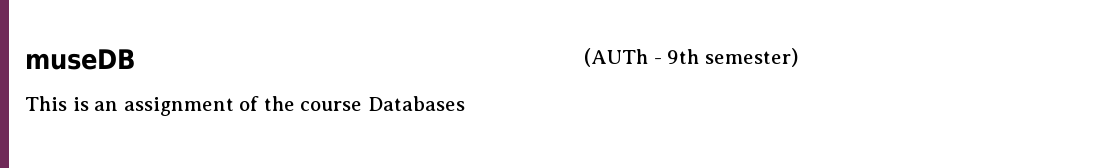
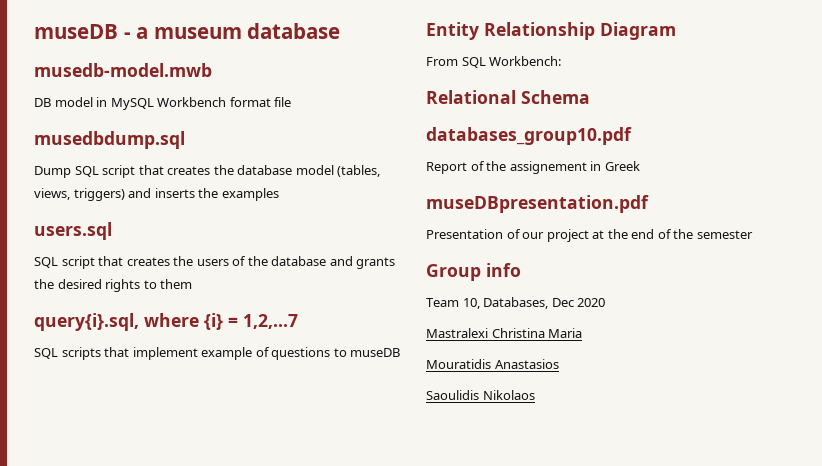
[25,49,136,70] [25,96,465,116] [584,48,798,67] museDB // This is an assignment of the course Databases (AUTh - 9th semester) -> [34,23,341,39] [34,63,212,77] [34,97,292,110] [34,131,185,149] [34,165,381,178] [34,188,279,201] [34,222,112,240] [34,256,396,269] [34,279,193,292] [34,313,298,331] [34,347,401,360] [426,22,676,40] [426,56,562,68] [426,90,590,104] [426,127,632,145] [426,161,640,174] [426,195,649,213] [426,229,753,242] [426,263,521,281] [426,297,606,309] [426,328,583,338] [426,359,559,369] [426,390,535,400] museDB - a museum database // musedb-model.mwb // DB model in MySQL Workbench format file // musedbdump.sql // Dump SQL script that creates the database model (tables, views, triggers) and inserts the examples // users.sql // SQL script that creates the users of the database and grants the desired rights to them // query{i}.sql, where {i} = 1,2,...7 // SQL scripts that implement example of questions to museDB // Entity Relationship Diagram // From SQL Workbench: // Relational Schema // databases_group10.pdf // Report of the assignement in Greek // museDBpresentation.pdf // Presentation of our project at the end of the semester // Group info // Team 10, Databases, Dec 2020 // Mastralexi Christina Maria // Mouratidis Anastasios // Saoulidis Nikolaos

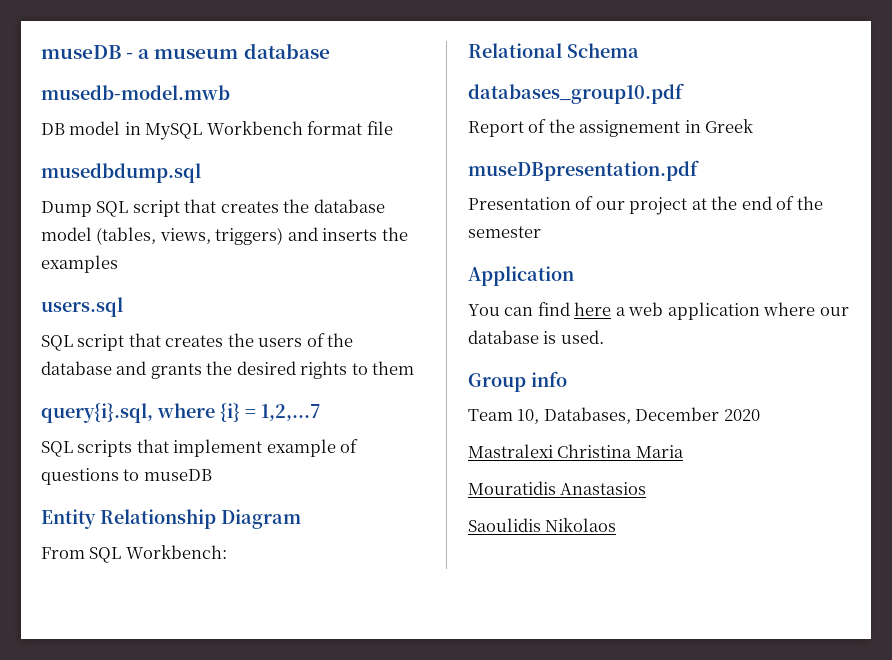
(753, 234) none -> [468,266,574,286] [468,302,849,320] [468,330,604,344] // Application // You can find here a web application where our database is used.
[551,298,574,307] Dec -> [635,407,720,421] December

